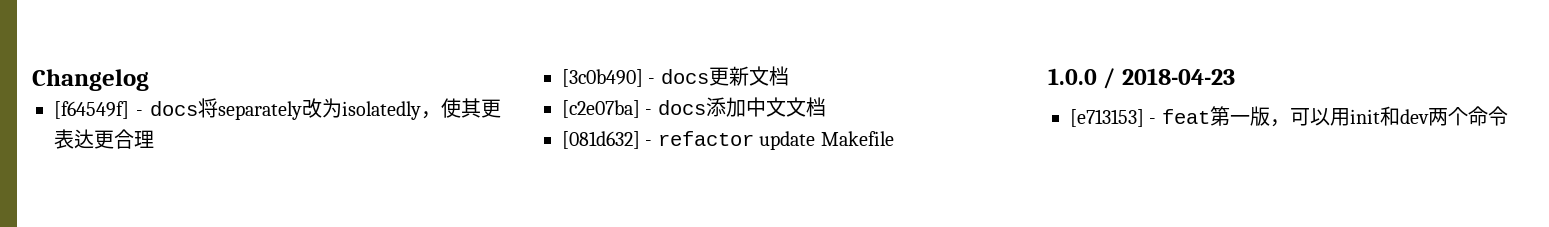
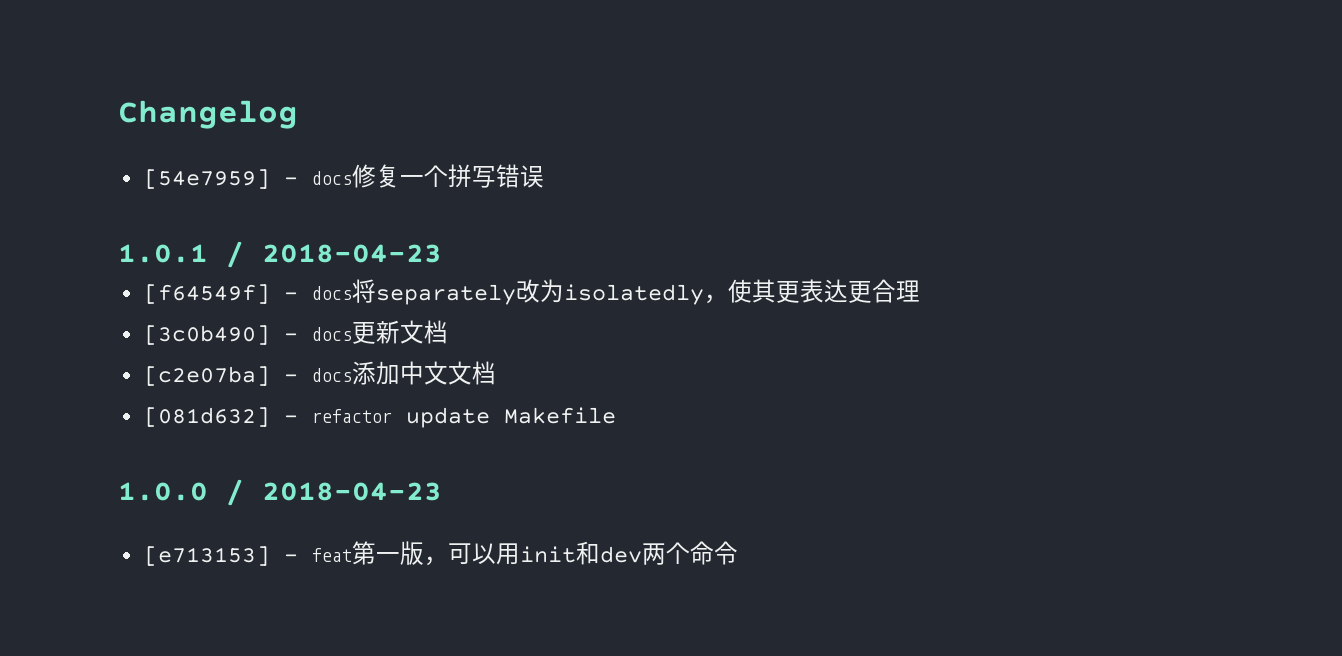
(149, 80) none -> [143,164,544,189] [118,241,442,268] // [54e7959] - docs修复一个拼写错误 // 1.0.1 / 2018-04-23

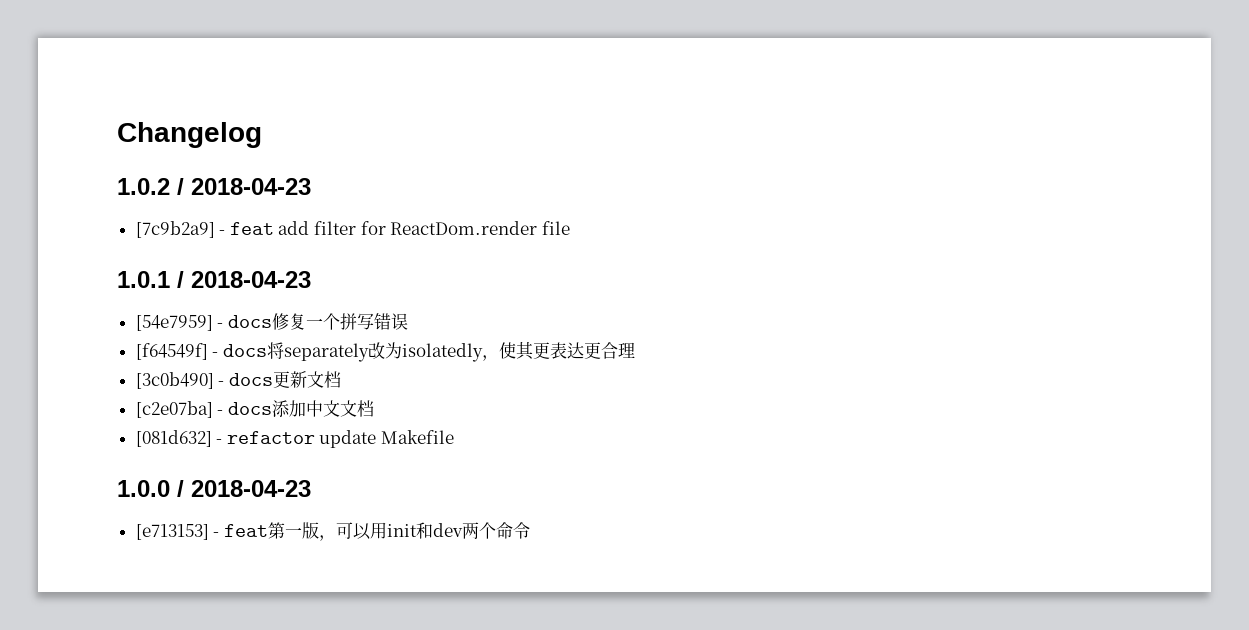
(298, 114) none -> [117,178,311,195] [135,221,570,238] [117,271,311,288] // 1.0.2 / 2018-04-23 // [7c9b2a9] - feat add filter for ReactDom.render file // 1.0.1 / 2018-04-23
[118,241,442,268] // 1.0.1 / 2018-04-23 -> (408, 321) none

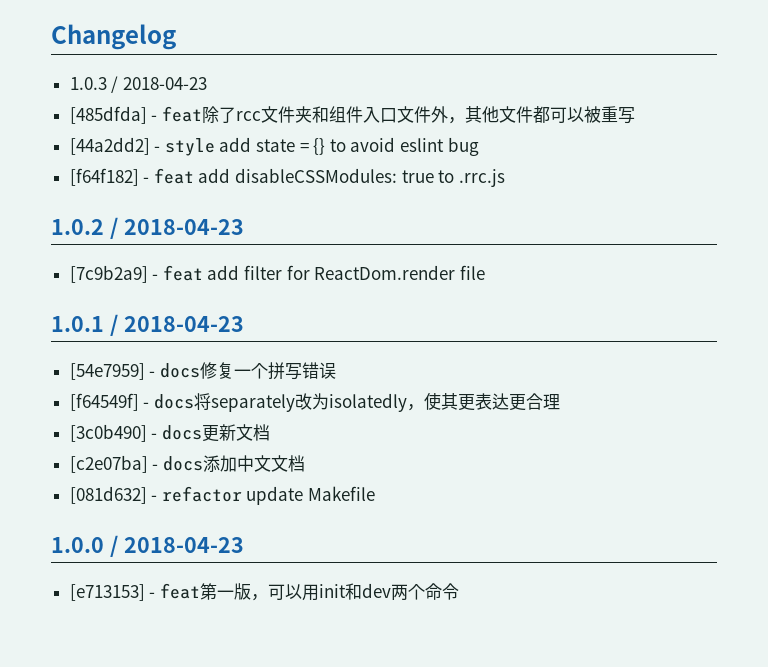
(262, 135) none -> [69,76,207,93] [69,106,635,124] [69,137,479,156] [69,168,505,187] // 1.0.3 / 2018-04-23 // [485dfda] - feat除了rcc文件夹和组件入口文件外，其他文件都可以被重写 // [44a2dd2] - style add state = {} to avoid eslint bug // [f64f182] - feat add disableCSSModules: true to .rrc.js

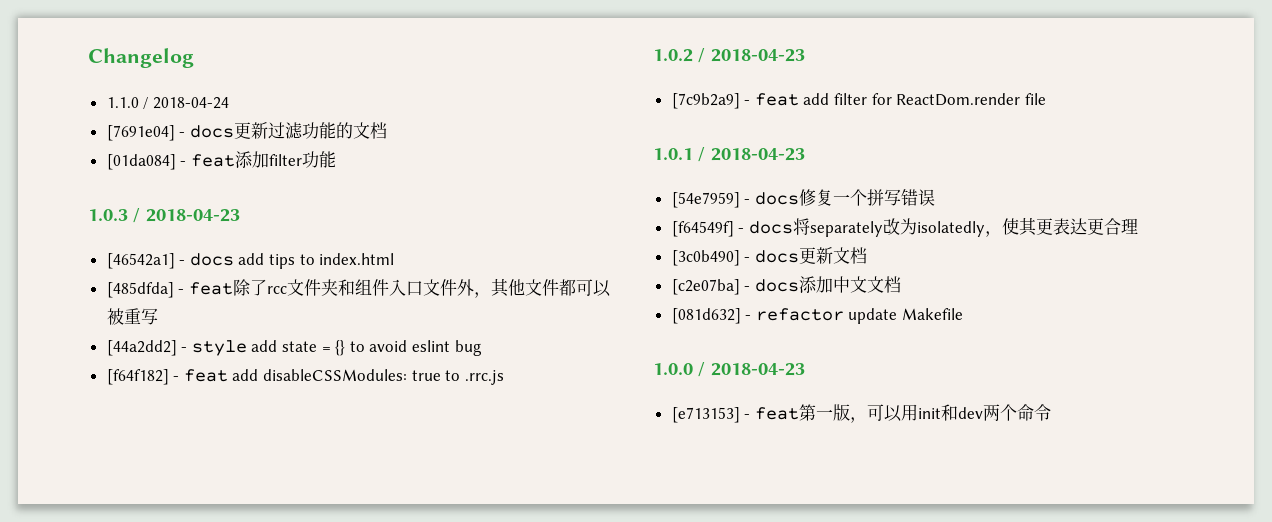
[69,76,207,93] 1.0.3 / 2018-04-23 -> [106,97,229,109] [106,122,387,141] [106,151,336,170] [88,208,240,223] [106,253,395,269] 1.1.0 / 2018-04-24 // [7691e04] - docs更新过滤功能的文档 // [01da084] - feat添加filter功能 // 1.0.3 / 2018-04-23 // [46542a1] - docs add tips to index.html

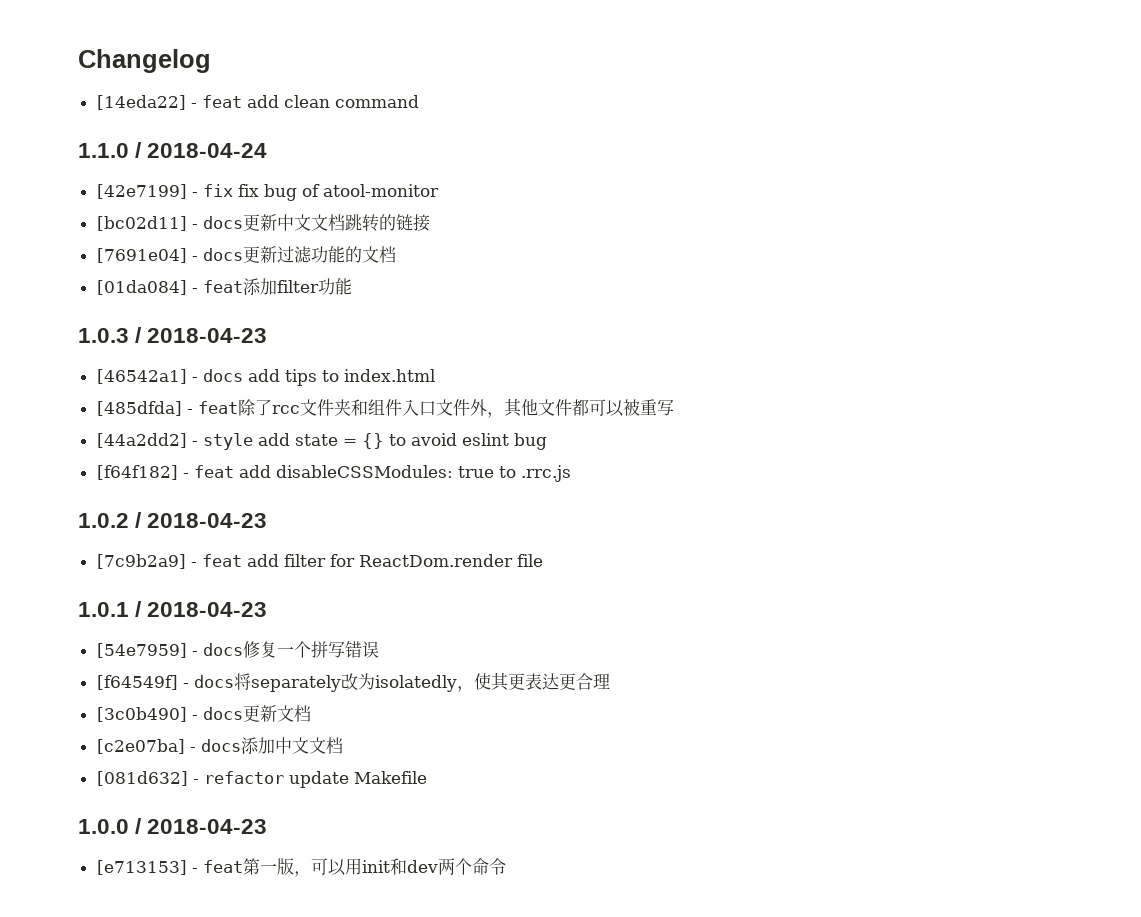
[106,97,229,109] 1.1.0 / 2018-04-24 -> [96,95,419,110] [78,142,268,158] [96,184,439,201] [96,214,430,232] [14eda22] - feat add clean command // 1.1.0 / 2018-04-24 // [42e7199] - fix fix bug of atool-monitor // [bc02d11] - docs更新中文文档跳转的链接

